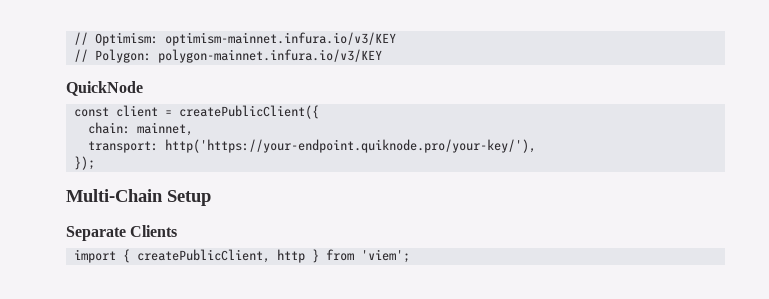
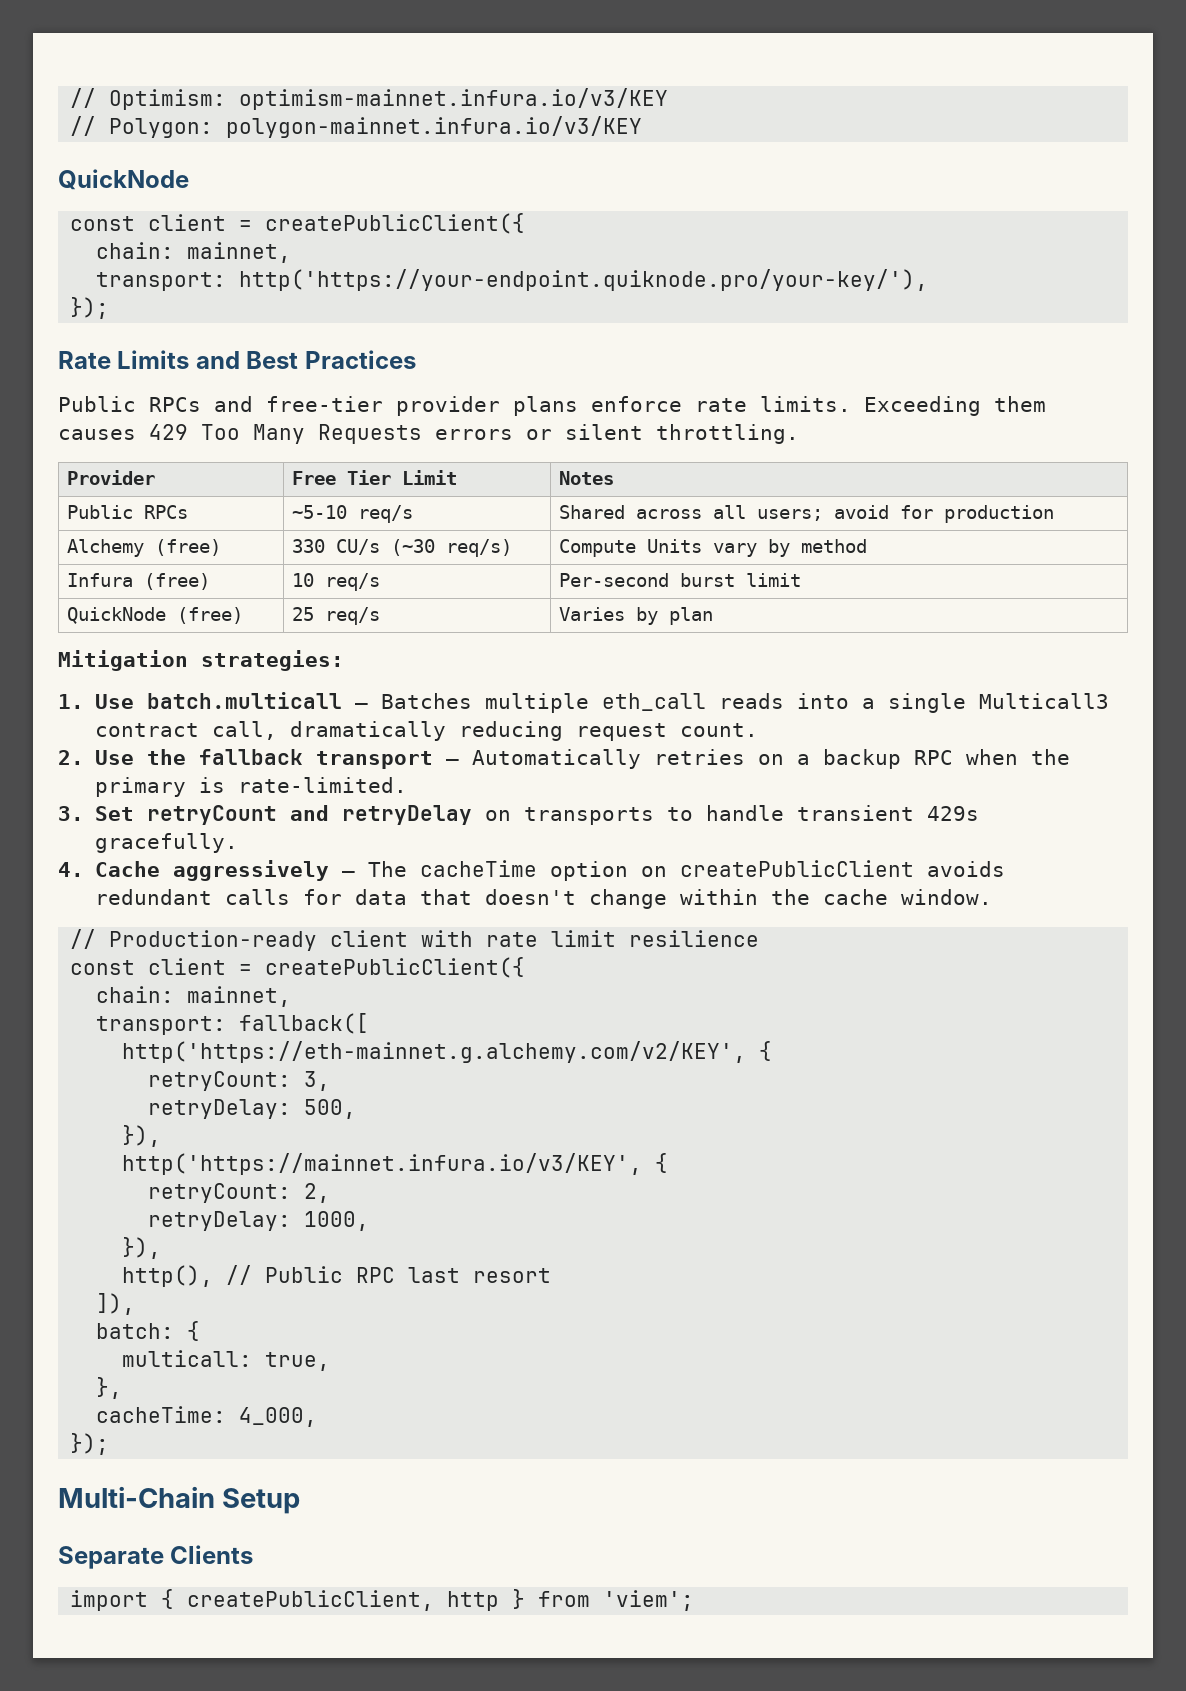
(95, 163) none -> [58,350,416,369] [58,396,1046,416] [58,424,799,444] [66,470,155,485] [291,470,457,485] [558,471,614,485] [66,505,188,519] [291,505,413,523] [558,505,1054,523] [66,539,221,557] [291,539,512,557] [558,539,867,557] [66,573,210,590] [291,573,380,591] [558,573,801,587] [66,607,243,624] [291,607,380,625] [558,607,713,625] [58,650,344,671] [58,692,1110,713] [95,721,759,741] [58,749,1071,769] [95,777,408,797] [58,805,980,825] [95,833,239,853] [58,860,1006,881] [95,889,993,909] [70,929,760,951] [70,957,526,978] [96,986,292,1007] [96,1013,370,1035] [122,1041,773,1063] [148,1071,331,1091] [148,1099,357,1119] [122,1125,162,1147] [122,1153,669,1175] [148,1183,331,1203] [148,1211,370,1231] [122,1237,162,1259] [122,1265,552,1287] [96,1293,136,1315] [96,1321,201,1341] [122,1350,331,1371] [96,1377,123,1399] [96,1406,318,1427] [70,1433,110,1455] // Rate Limits and Best Practices // Public RPCs and free-tier provider plans enforce rate limits. Exceeding them causes 429 Too Many Requests errors or silent throttling. // Provider | Free Tier Limit | Notes // Public RPCs | ~5-10 req/s | Shared across all users; avoid for production // Alchemy (free) | 330 CU/s (~30 req/s) | Compute Units vary by method // Infura (free) | 10 req/s | Per-second burst limit // QuickNode (free) | 25 req/s | Varies by plan // Mitigation strategies: // 1. Use batch.multicall — Batches multiple eth_call reads into a single Multicall3 contract call, dramatically reducing request count. // 2. Use the fallback transport — Automatically retries on a backup RPC when the primary is rate-limited. // 3. Set retryCount and retryDelay on transports to handle transient 429s gracefully. // 4. Cache aggressively — The cacheTime option on createPublicClient avoids redundant calls for data that doesn't change within the cache window. // // Production-ready client with rate limit resilience // const client = createPublicClient({ // chain: mainnet, // transport: fallback([ // http('https://eth-mainnet.g.alchemy.com/v2/KEY', { // retryCount: 3, // retryDelay: 500, // }), // http('https://mainnet.infura.io/v3/KEY', { // retryCount: 2, // retryDelay: 1000, // }), // http(), // Public RPC last resort // ]), // batch: { // multicall: true, // }, // cacheTime: 4_000, // });

